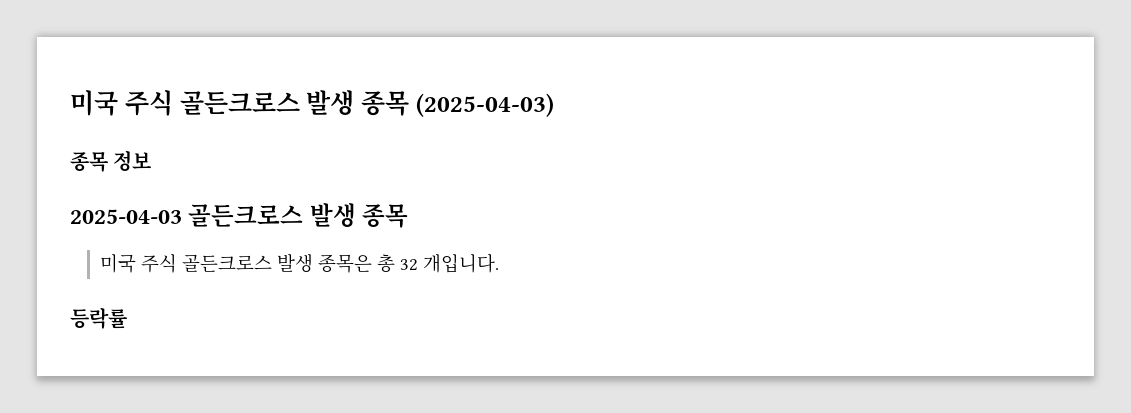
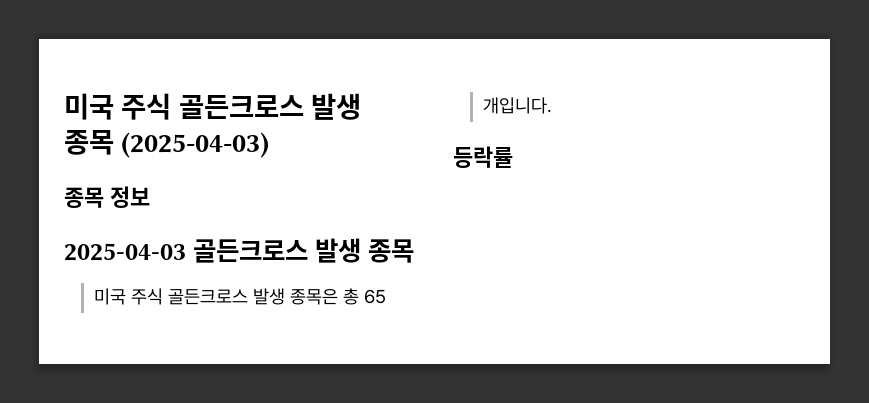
[400,259,419,271] 32 -> [363,289,386,304] 65

